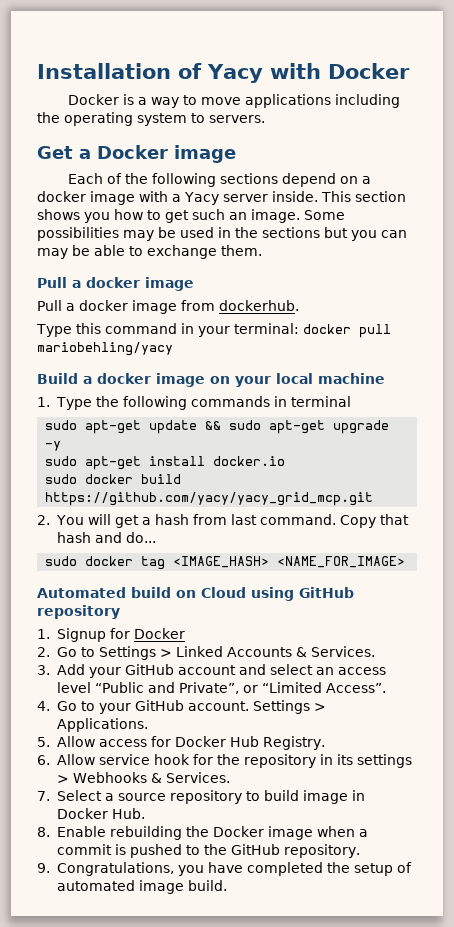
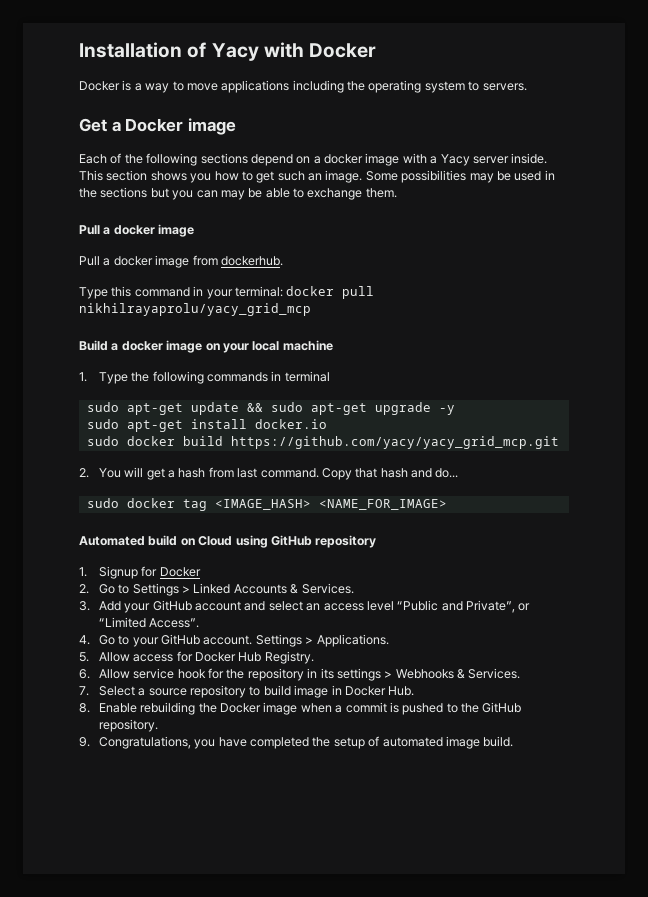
[37,342,173,356] mariobehling/yacy -> [79,303,311,316] nikhilrayaprolu/yacy_grid_mcp

